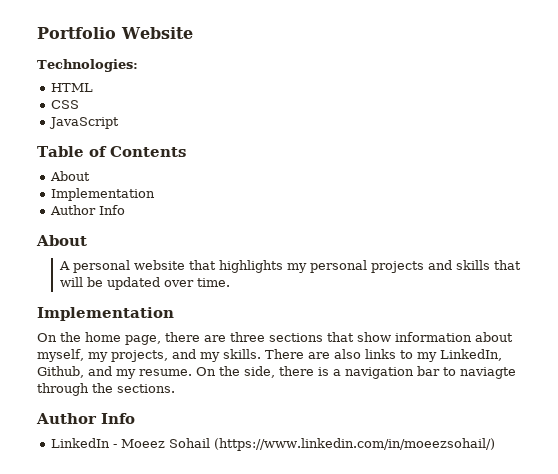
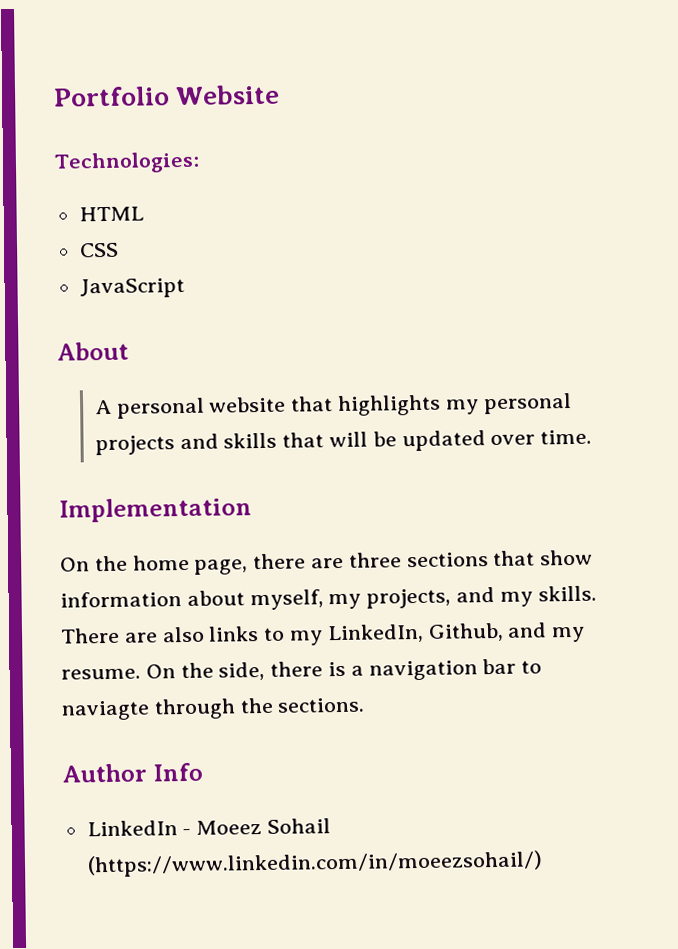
[37,146,186,157] [49,171,90,181] [50,188,155,201] [49,205,125,215] // Table of Contents // About // Implementation // Author Info -> (185, 288) none

